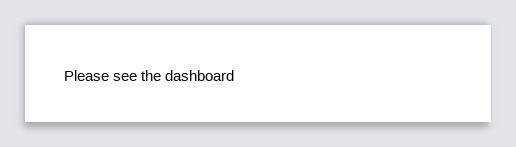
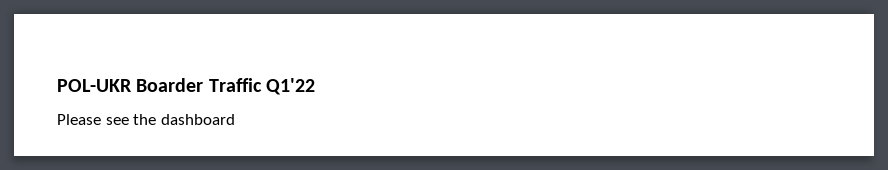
(64, 75) none -> [57,78,315,95] POL-UKR Boarder Traffic Q1'22 //

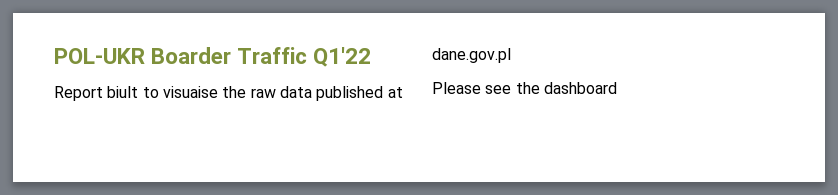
(315, 86) none -> [54,86,403,101] [432,48,511,63] // Report biult to visuaise the raw data published at dane.gov.pl

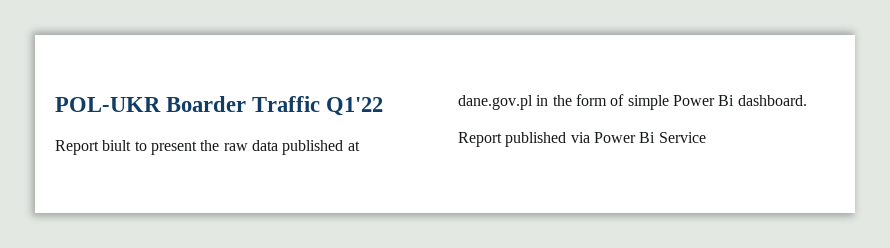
[162,86,218,98] visuaise -> [150,141,197,155] present
[432,82,617,94] // Please see the dashboard -> [536,94,807,110] [458,132,706,147] in the form of simple Power Bi dashboard. // Report published via Power Bi Service

